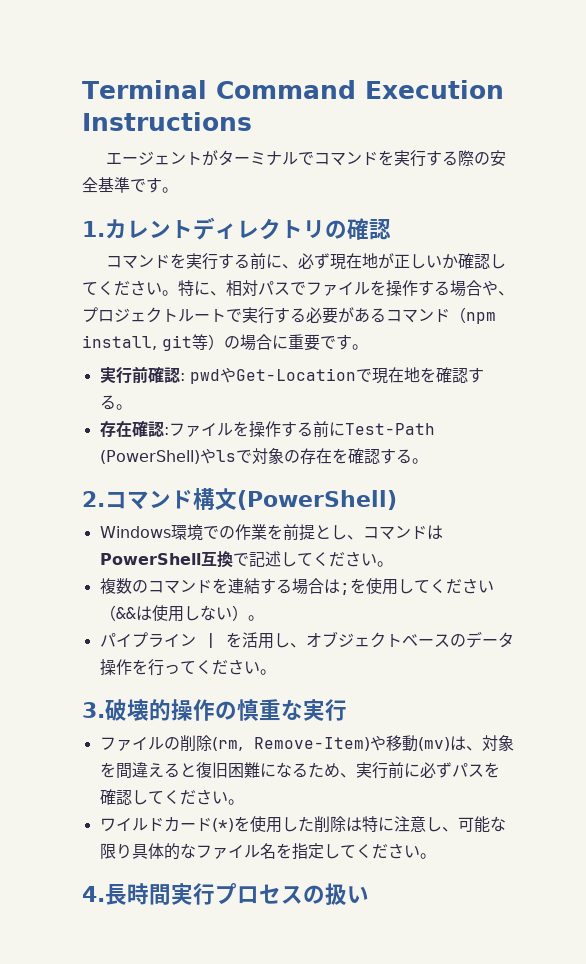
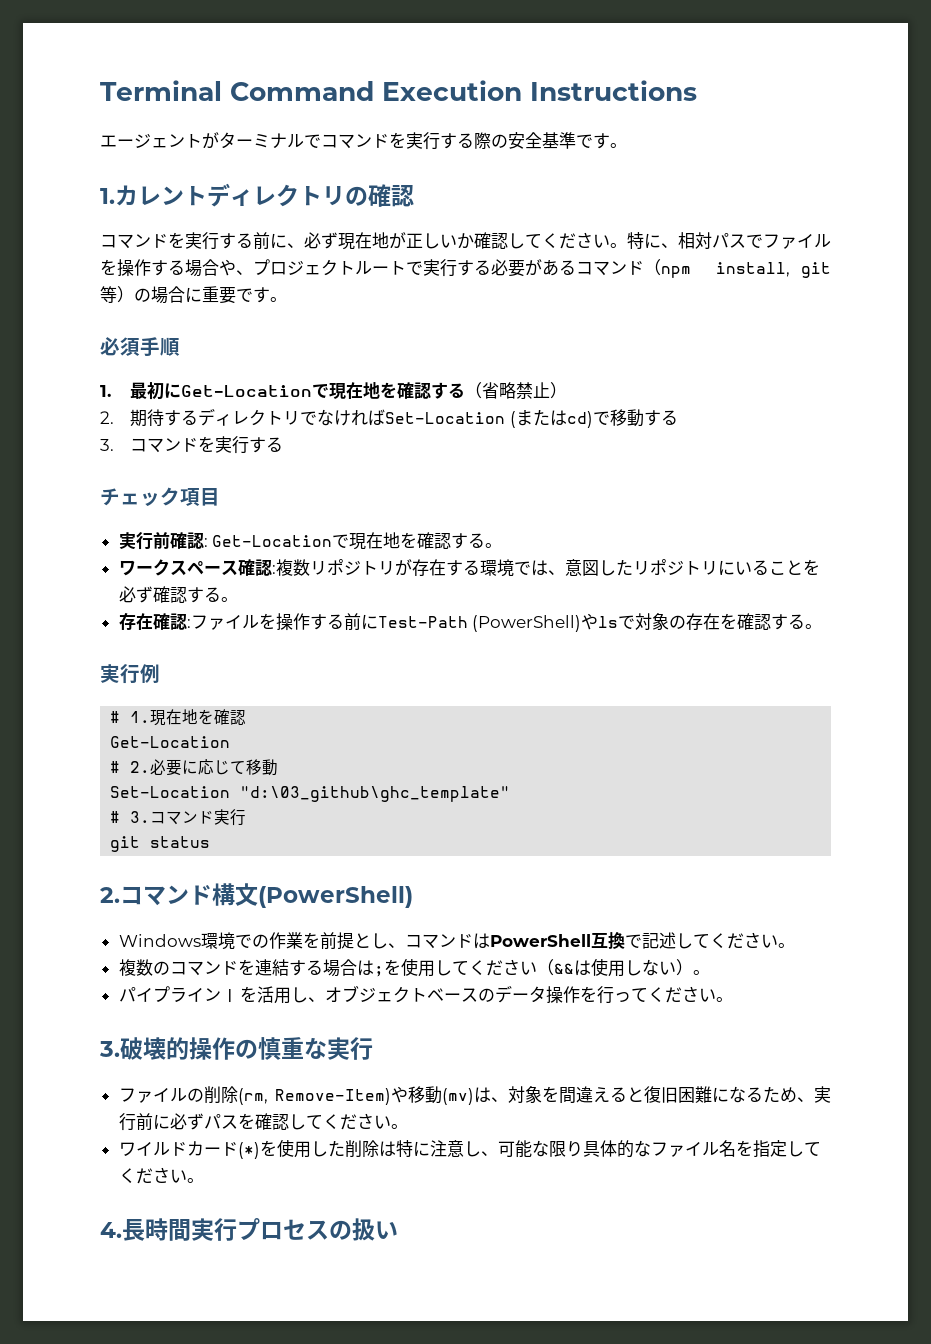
(368, 347) none -> [100,337,180,357] [100,382,568,400] [100,408,678,428] [100,436,284,454] [100,487,220,506] // 必須手順 // 1.最初にGet-Locationで現在地を確認する（省略禁止） // 2.期待するディレクトリでなければSet-Location (またはcd)で移動する // 3.コマンドを実行する // チェック項目
[189,367,236,384] pwdや -> (208, 542) none
(132, 407) none -> [118,559,820,577] [118,586,238,603] // ワークスペース確認:複数リポジトリが存在する環境では、意図したリポジトリにいることを必ず確認する。
(428, 461) none -> [100,664,160,684] [110,709,247,726] [110,736,231,748] [110,759,279,776] [110,786,511,802] [110,809,247,826] [110,836,211,852] // 実行例 // # 1.現在地を確認 // Get-Location // # 2.必要に応じて移動 // Set-Location "d:\03_github\ghc_template" // # 3.コマンド実行 // git status

